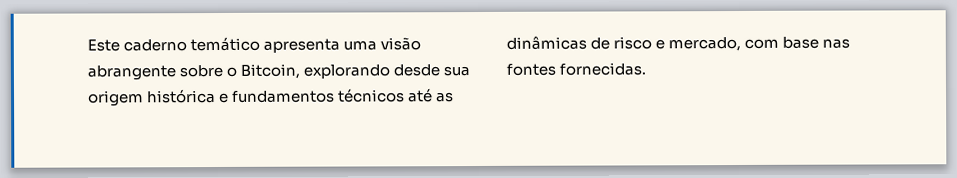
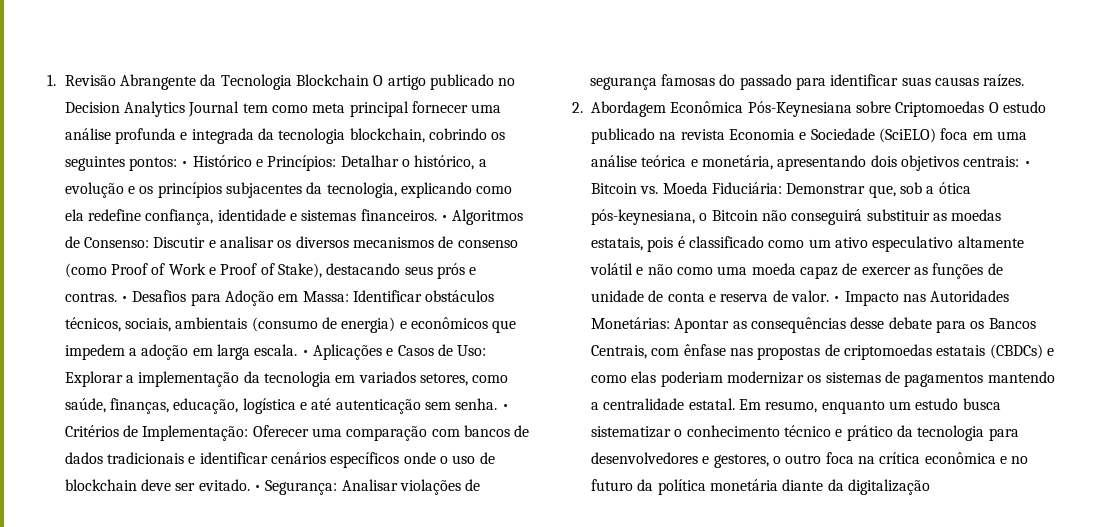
[87,36,422,53] [87,63,471,81] [88,88,455,107] [506,35,851,52] [506,62,647,76] Este caderno temático apresenta uma visão abrangente sobre o Bitcoin, explorando desde sua origem histórica e fundamentos técnicos até as dinâmicas de risco e mercado, com base nas fontes fornecidas. -> [47,74,516,90] [64,101,502,117] [64,128,506,144] [64,155,487,171] [64,182,513,198] [64,209,524,225] [64,236,518,248] [64,263,477,279] [64,290,495,306] [64,317,517,333] [64,344,487,360] [64,371,509,387] [64,398,509,414] [64,425,530,441] [64,452,495,468] [64,479,481,495] [589,74,1025,90] [572,101,1046,117] [591,128,1027,144] [591,155,1031,171] [591,182,971,198] [591,209,1002,225] [591,236,1024,252] [590,263,1003,279] [591,290,1010,306] [591,317,1036,333] [591,344,1054,360] [591,371,1055,387] [591,398,1001,414] [591,425,1019,441] [591,452,1029,468] [591,479,930,495] 1. Revisão Abrangente da Tecnologia Blockchain O artigo publicado no Decision Analytics Journal tem como meta principal fornecer uma análise profunda e integrada da tecnologia blockchain, cobrindo os seguintes pontos: • Histórico e Princípios: Detalhar o histórico, a evolução e os princípios subjacentes da tecnologia, explicando como ela redefine confiança, identidade e sistemas financeiros. • Algoritmos de Consenso: Discutir e analisar os diversos mecanismos de consenso (como Proof of Work e Proof of Stake), destacando seus prós e contras. • Desafios para Adoção em Massa: Identificar obstáculos técnicos, sociais, ambientais (consumo de energia) e econômicos que impedem a adoção em larga escala. • Aplicações e Casos de Uso: Explorar a implementação da tecnologia em variados setores, como saúde, finanças, educação, logística e até autenticação sem senha. • Critérios de Implementação: Oferecer uma comparação com bancos de dados tradicionais e identificar cenários específicos onde o uso de blockchain deve ser evitado. • Segurança: Analisar violações de segurança famosas do passado para identificar suas causas raízes. // 2. Abordagem Econômica Pós-Keynesiana sobre Criptomoedas O estudo publicado na revista Economia e Sociedade (SciELO) foca em uma análise teórica e monetária, apresentando dois objetivos centrais: • Bitcoin vs. Moeda Fiduciária: Demonstrar que, sob a ótica pós-keynesiana, o Bitcoin não conseguirá substituir as moedas estatais, pois é classificado como um ativo especulativo altamente volátil e não como uma moeda capaz de exercer as funções de unidade de conta e reserva de valor. • Impacto nas Autoridades Monetárias: Apontar as consequências desse debate para os Bancos Centrais, com ênfase nas propostas de criptomoedas estatais (CBDCs) e como elas poderiam modernizar os sistemas de pagamentos mantendo a centralidade estatal. Em resumo, enquanto um estudo busca sistematizar o conhecimento técnico e prático da tecnologia para desenvolvedores e gestores, o outro foca na crítica econômica e no futuro da política monetária diante da digitalização

